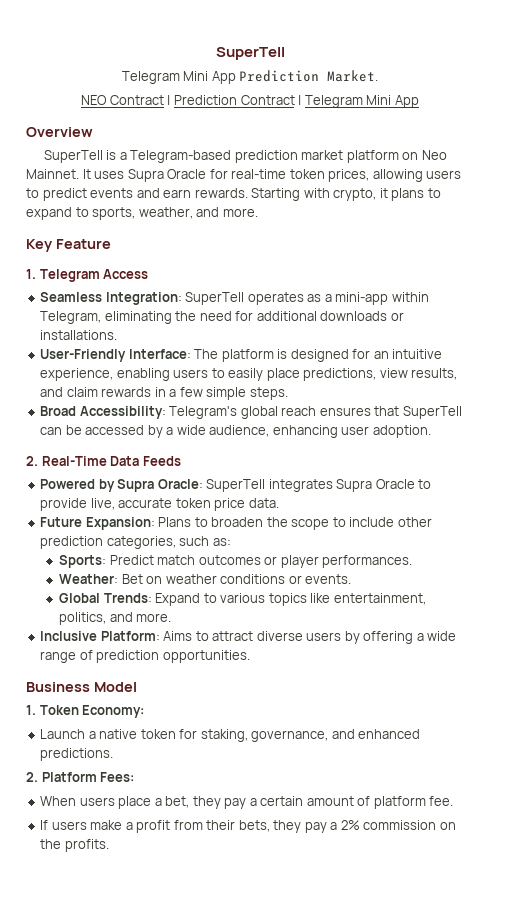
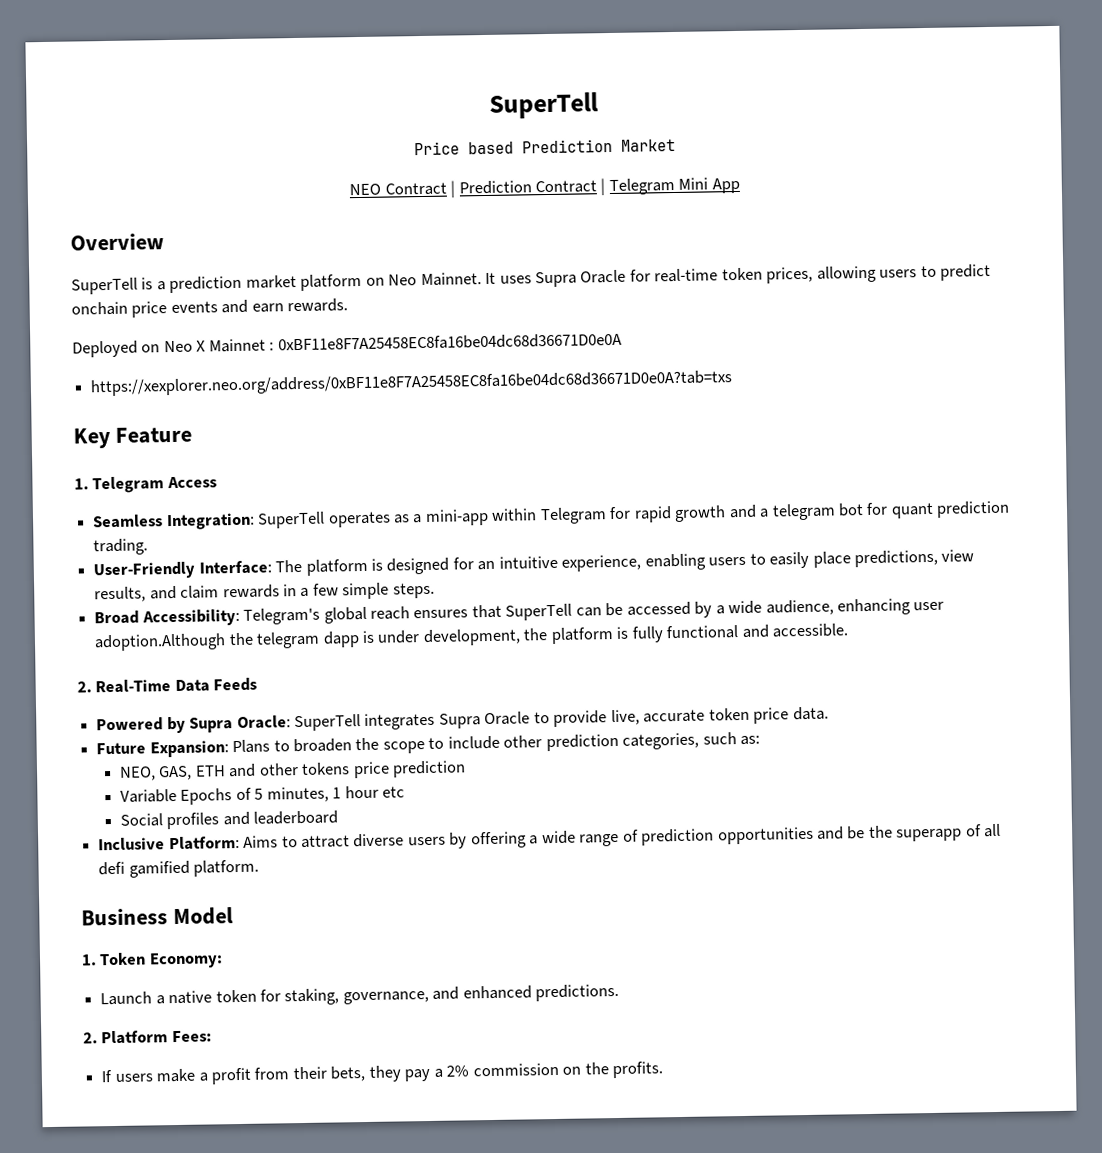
[121,70,379,84] Telegram Mini App Prediction Market. -> [413,138,676,156] Price based Prediction Market
[130,150,232,163] Telegram-based -> (166, 286) none
(87, 194) none -> [71,301,168,318] onchain price
[251,188,441,201] [26,207,258,220] Starting with crypto, it plans to expand to sports, weather, and more. -> [72,332,622,358] [90,370,733,397] // Deployed on Neo X Mainnet : 0xBF11e8F7A25458EC8fa16be04dc68d36671D0e0A // https://xexplorer.neo.org/address/0xBF11e8F7A25458EC8fa16be04dc68d36671D0e0A?tab=txs
[40,311,404,324] [40,330,118,340] Telegram, eliminating the need for additional downloads or installations. -> [539,500,1011,525] [93,538,149,556] Telegram for rapid growth and a telegram bot for quant prediction trading.
[372,425,431,438] adoption. -> [94,623,849,652] adoption.Although the telegram dapp is under development, the platform is fully functional and accessible.
[59,555,413,568] [59,574,352,584] [59,593,426,606] [59,612,172,625] Sports: Predict match outcomes or player performances. // Weather: Bet on weather conditions or events. // Global Trends: Expand to various topics like entertainment, politics, and more. -> [118,760,467,781] [119,785,406,805] [119,810,339,830] NEO, GAS, ETH and other tokens price prediction // Variable Epochs of 5 minutes, 1 hour etc // Social profiles and leaderboard
[162,650,250,663] opportunities. -> [717,823,1002,845] [98,859,260,878] opportunities and be the superapp of all defi gamified platform.
[40,796,454,809] // When users place a bet, they pay a certain amount of platform fee. -> (212, 1036) none

